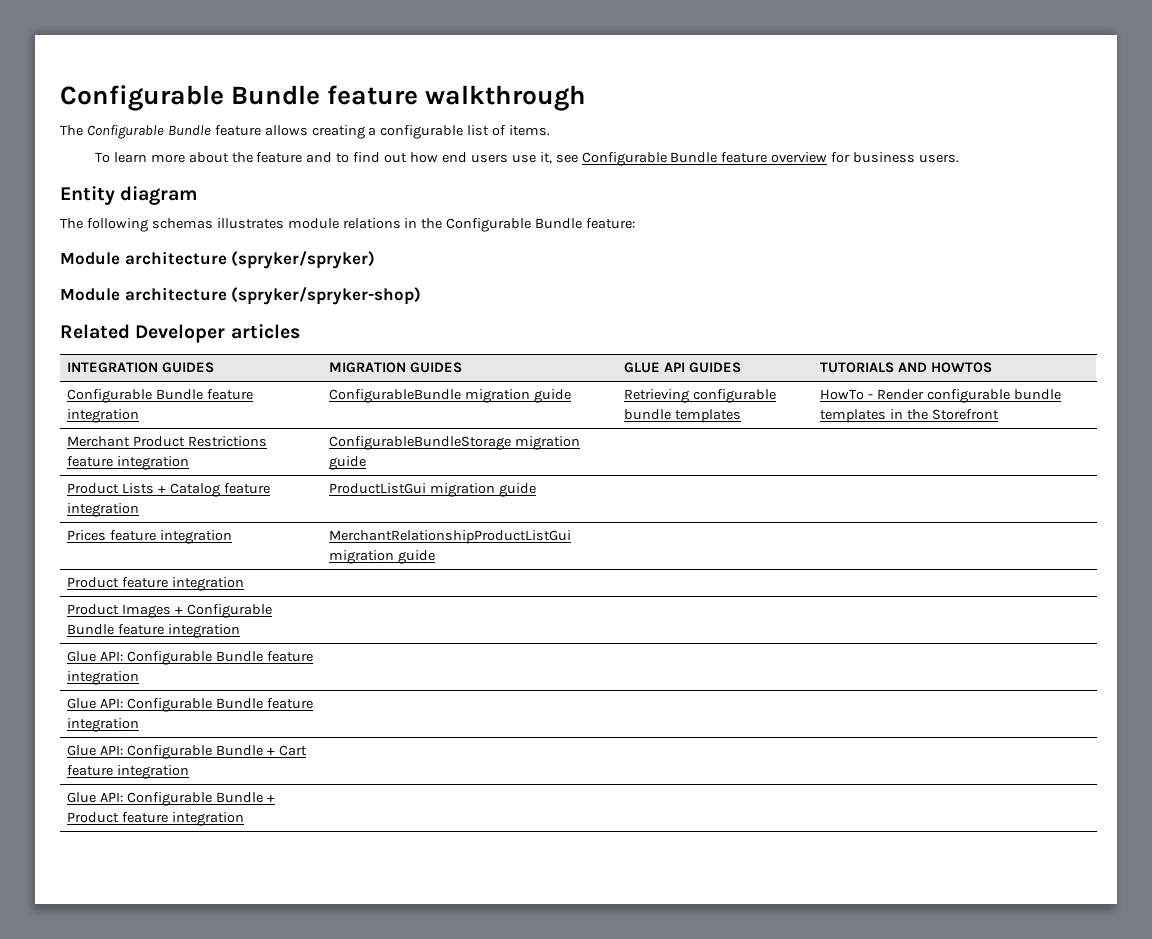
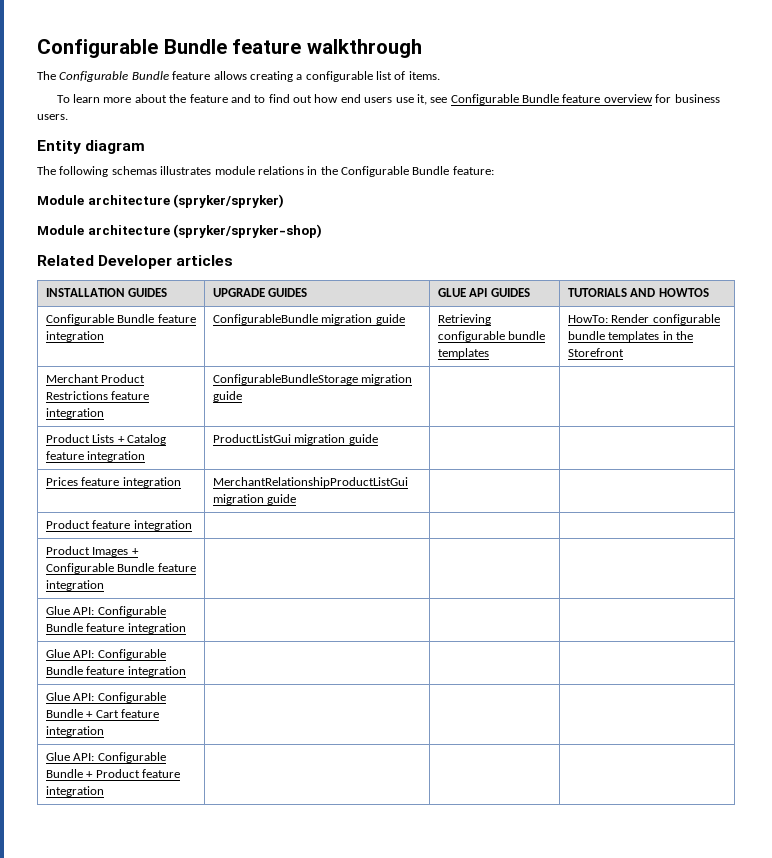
[67,362,215,373] [329,362,407,373] INTEGRATION GUIDES | MIGRATION -> [45,288,168,297] [212,288,265,297] INSTALLATION GUIDES | UPGRADE
[820,389,874,400] HowTo - -> [567,315,608,323] HowTo:

